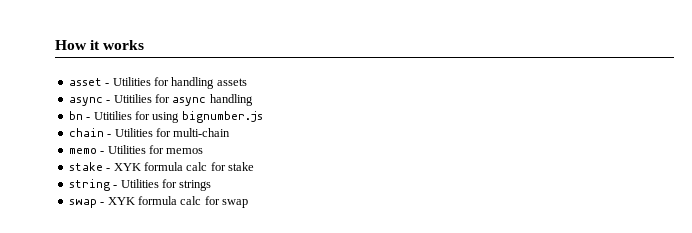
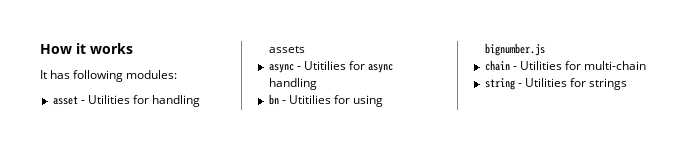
(145, 45) none -> [40,70,178,82] // It has following modules:
[68,145,204,154] [68,162,254,171] // memo - Utilities for memos // stake - XYK formula calc for stake -> (647, 65) none
[68,196,248,208] // swap - XYK formula calc for swap -> (628, 84) none

